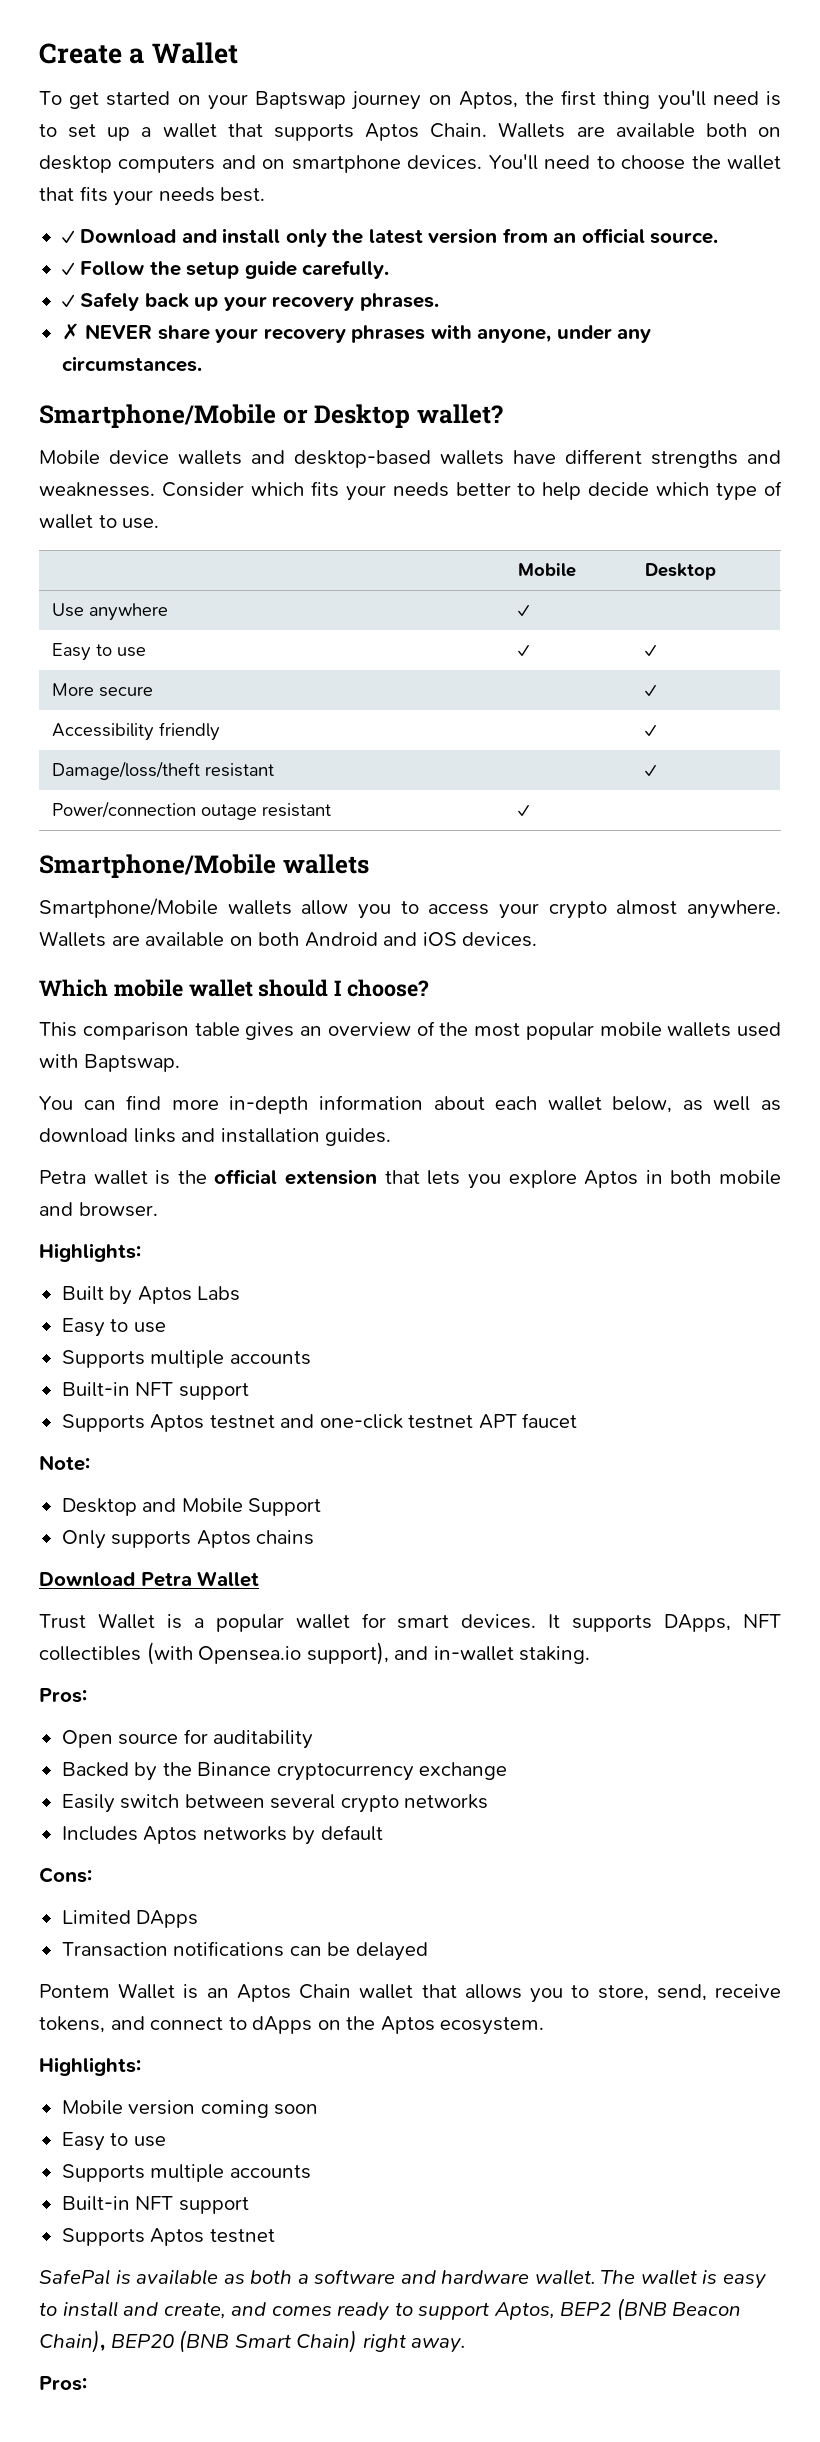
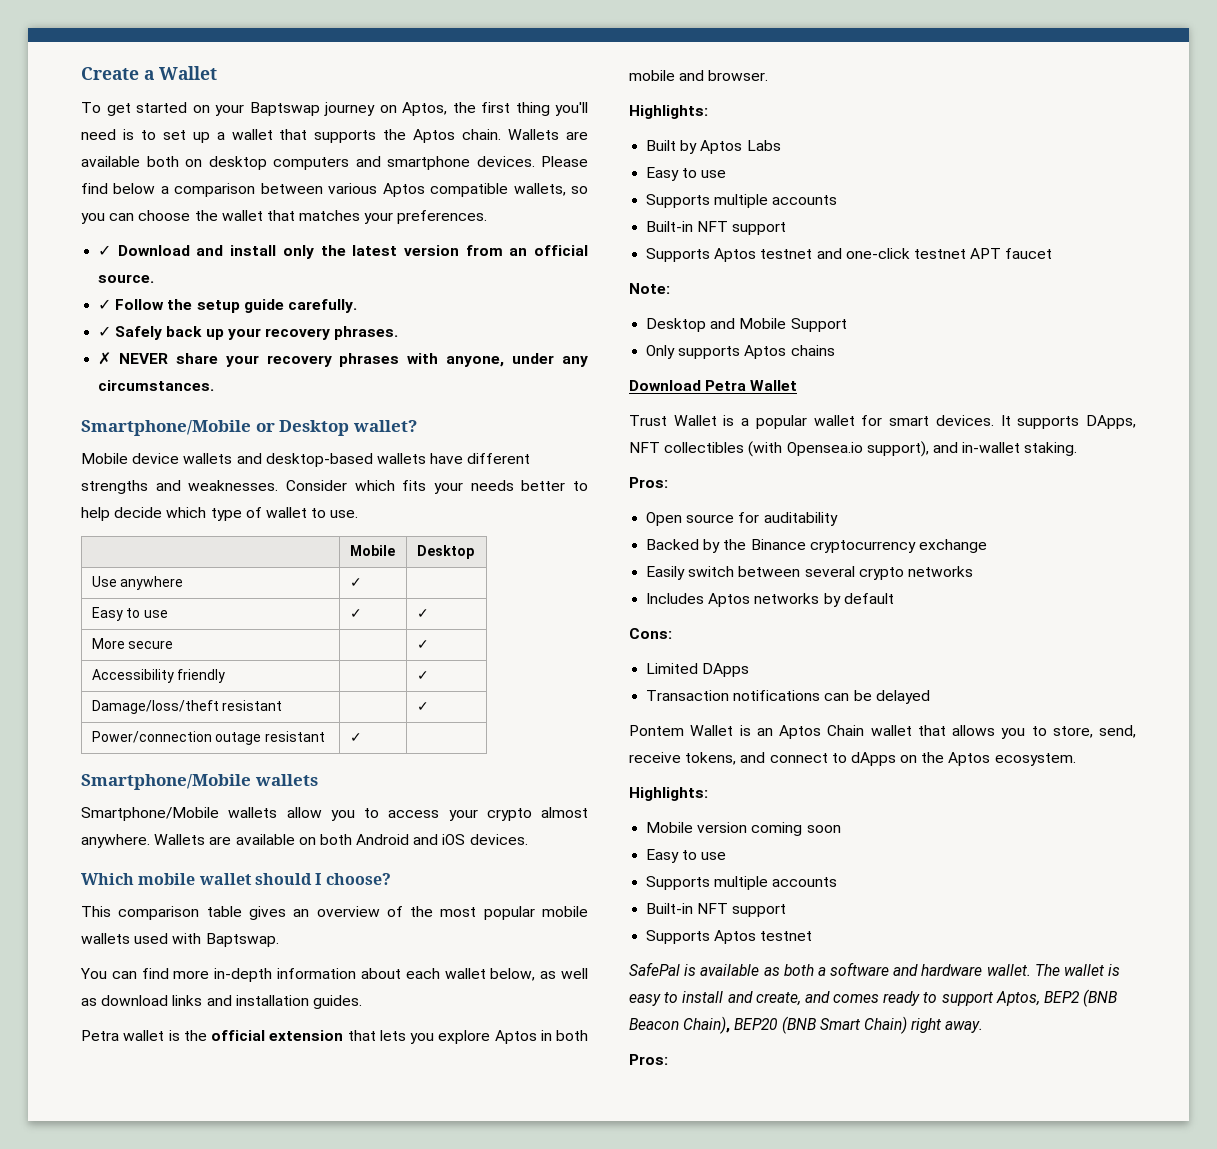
[365,123,488,141] Aptos Chain. -> [383,129,502,143] the Aptos chain.
[262,159,286,169] on -> (381, 161) none
[488,154,782,170] [39,186,266,206] You'll need to choose the wallet that fits your needs best. -> [541,156,588,167] [81,183,588,197] [81,210,488,224] Please find below a comparison between various Aptos compatible wallets, so you can choose the wallet that matches your preferences.

